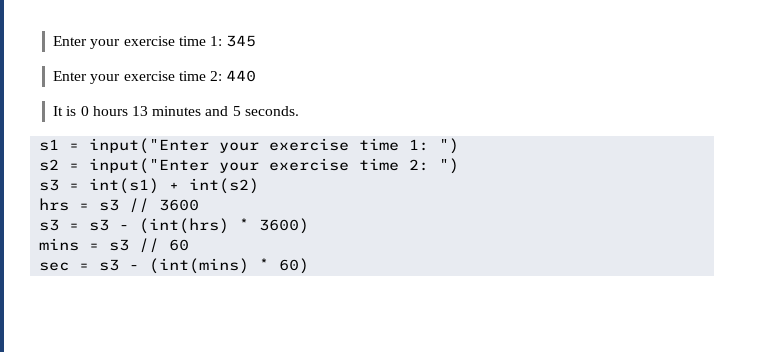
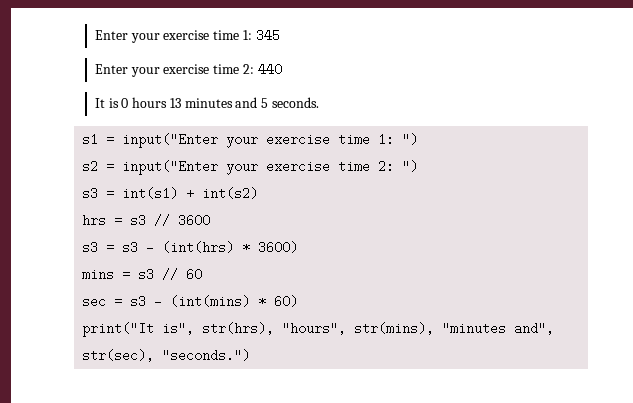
(310, 266) none -> [82,322,555,337] [82,349,251,362] // print("It is", str(hrs), "hours", str(mins), "minutes and", str(sec), "seconds.")

